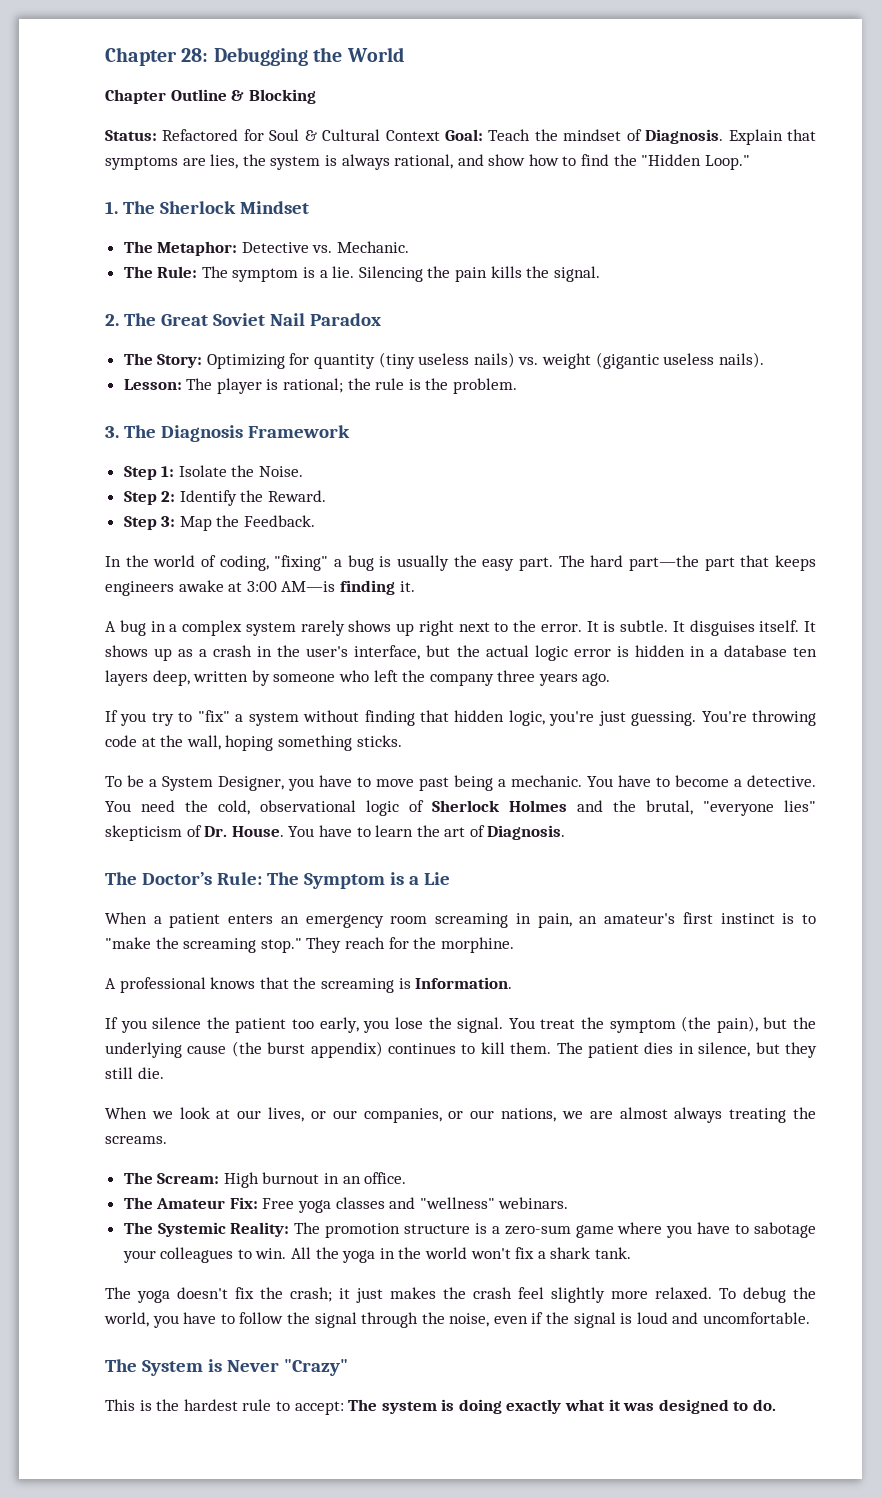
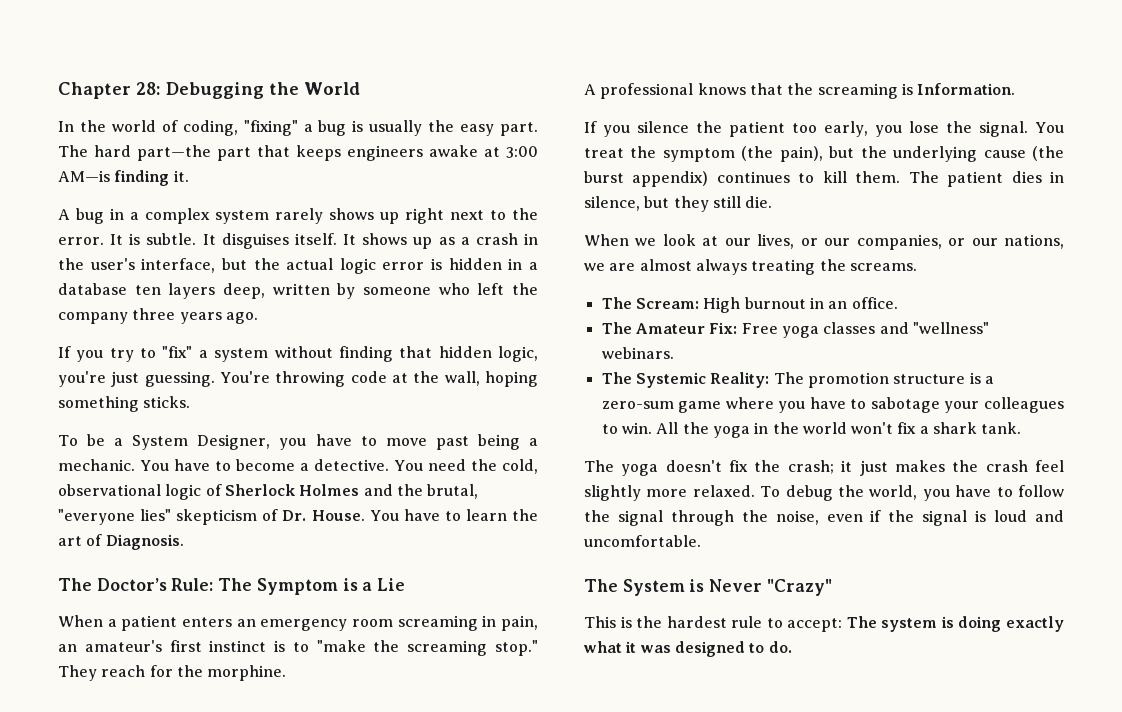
[105,89,316,104] [105,129,817,145] [105,154,750,170] [105,201,309,214] [123,241,410,256] [123,266,600,282] [105,313,381,326] [123,352,764,369] [123,378,518,394] [105,425,350,442] [123,465,304,480] [123,490,327,506] [123,515,316,531] // Chapter Outline & Blocking // Status: Refactored for Soul & Cultural Context Goal: Teach the mindset of Diagnosis. Explain that symptoms are lies, the system is always rational, and show how to find the "Hidden Loop." // 1. The Sherlock Mindset // The Metaphor: Detective vs. Mechanic. // The Rule: The symptom is a lie. Silencing the pain kills the signal. // 2. The Great Soviet Nail Paradox // The Story: Optimizing for quantity (tiny useless nails) vs. weight (gigantic useless nails). // Lesson: The player is rational; the rule is the problem. // 3. The Diagnosis Framework // Step 1: Isolate the Noise. // Step 2: Identify the Reward. // Step 3: Map the Feedback. -> (360, 88) none

